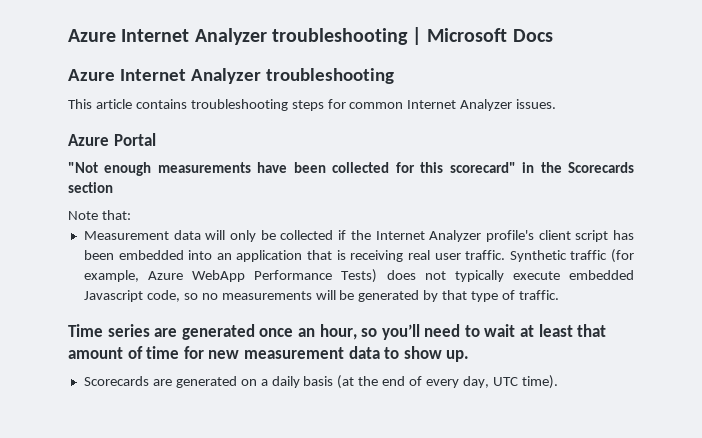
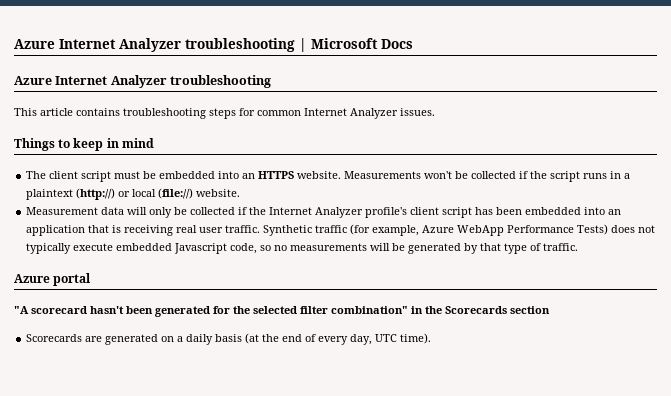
[68,133,156,146] [68,162,634,176] [68,182,113,193] [68,210,131,220] Azure Portal // "Not enough measurements have been collected for this scorecard" in the Scorecards section // Note that: -> [14,138,154,151] [26,171,631,182] [26,188,241,200] Things to keep in mind // The client script must be embedded into an HTTPS website. Measurements won't be collected if the script runs in a plaintext (http://) or local (file://) website.
[68,324,607,340] [68,346,470,362] Time series are generated once an hour, so you’ll need to wait at least that amount of time for new measurement data to show up. -> [14,273,92,286] [14,306,550,317] Azure portal // "A scorecard hasn't been generated for the selected filter combination" in the Scorecards section

